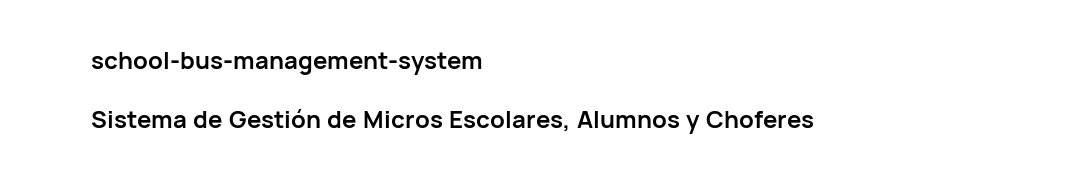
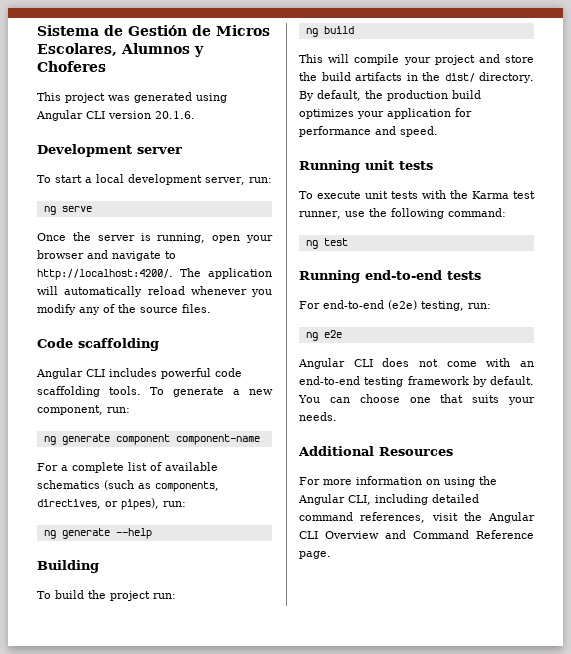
[91,52,483,75] school-bus-management-system // -> (37, 30) none
(814, 119) none -> [37,92,227,103] [36,110,195,121] [37,144,182,157] [37,174,272,185] [43,206,92,215] [37,232,273,243] [37,250,176,261] [37,268,272,280] [37,286,272,297] [37,304,211,315] [37,338,159,351] [36,368,242,379] [37,386,273,397] [37,405,130,415] [43,434,260,445] [37,462,218,473] [37,480,219,492] [37,498,186,510] [43,528,152,539] [37,560,99,573] [37,590,176,601] [305,26,354,37] [299,54,534,65] [299,72,535,83] [299,90,481,101] [299,108,472,119] [299,126,438,137] [299,160,433,173] [299,190,535,199] [299,208,506,219] [305,238,348,249] [299,270,481,283] [299,300,491,311] [305,330,342,341] [298,358,534,369] [299,376,534,387] [298,394,535,405] [299,412,337,421] [298,446,453,456] [299,476,497,487] [298,494,479,505] [299,512,535,523] [299,530,534,539] [299,551,331,559] // This project was generated using Angular CLI version 20.1.6. // Development server // To start a local development server, run: // ng serve // Once the server is running, open your browser and navigate to http://localhost:4200/. The application will automatically reload whenever you modify any of the source files. // Code scaffolding // Angular CLI includes powerful code scaffolding tools. To generate a new component, run: // ng generate component component-name // For a complete list of available schematics (such as components, directives, or pipes), run: // ng generate --help // Building // To build the project run: // ng build // This will compile your project and store the build artifacts in the dist/ directory. By default, the production build optimizes your application for performance and speed. // Running unit tests // To execute unit tests with the Karma test runner, use the following command: // ng test // Running end-to-end tests // For end-to-end (e2e) testing, run: // ng e2e // Angular CLI does not come with an end-to-end testing framework by default. You can choose one that suits your needs. // Additional Resources // For more information on using the Angular CLI, including detailed command references, visit the Angular CLI Overview and Command Reference page.

